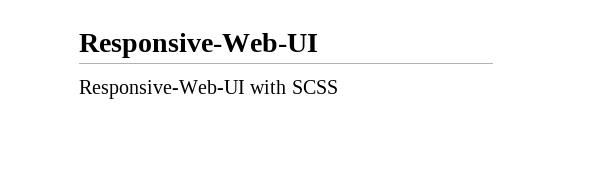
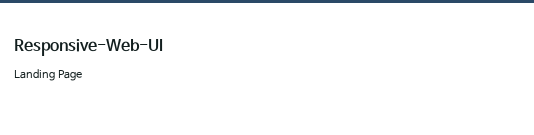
[79,80,338,99] Responsive-Web-UI with SCSS -> [14,69,82,81] Landing Page

